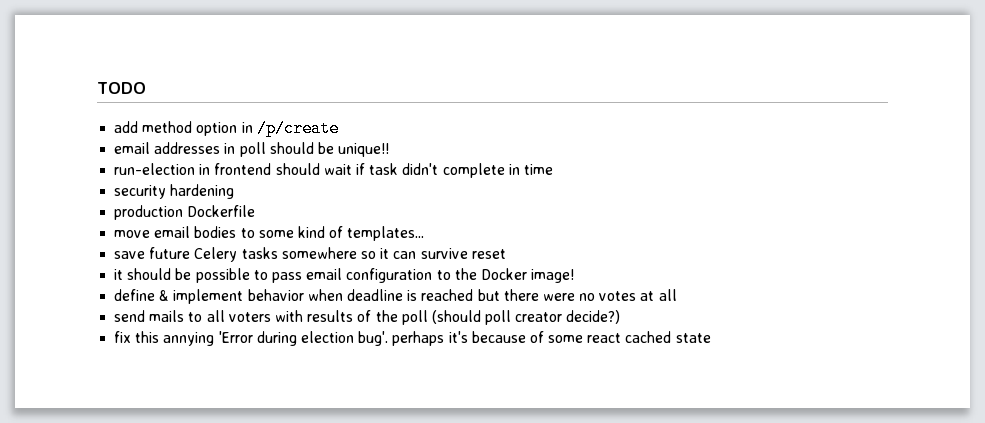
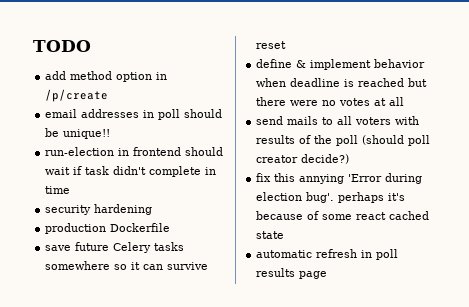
[114,226,425,241] // move email bodies to some kind of templates... -> (171, 227) none
[114,268,575,283] // it should be possible to pass email configuration to the Docker image! -> (287, 45) none
(711, 338) none -> [256,249,399,260] [256,268,328,279] // automatic refresh in poll results page

